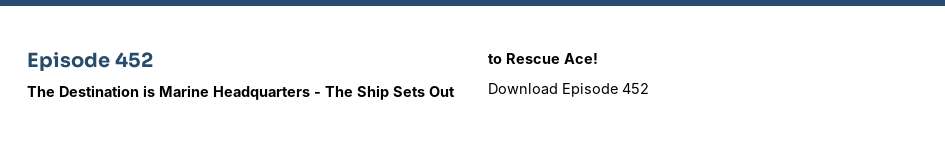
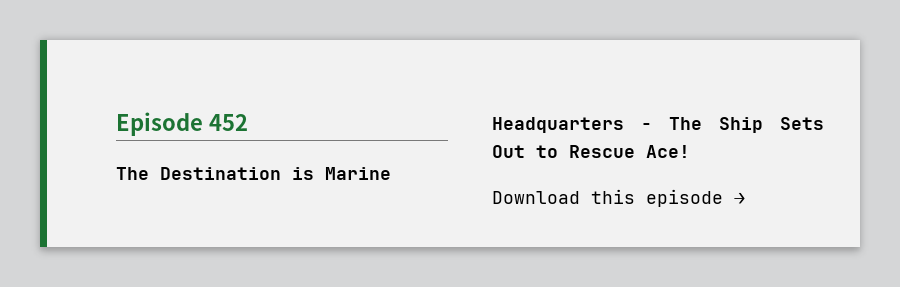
[562,83,649,97] Episode 452 -> [591,189,745,207] this episode →

